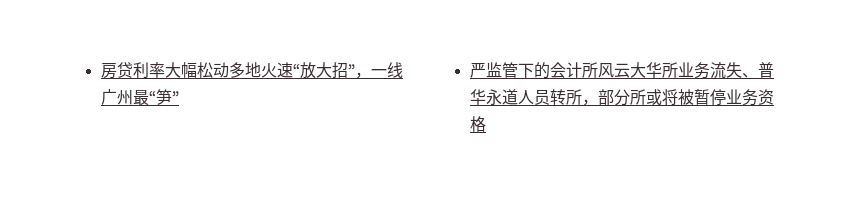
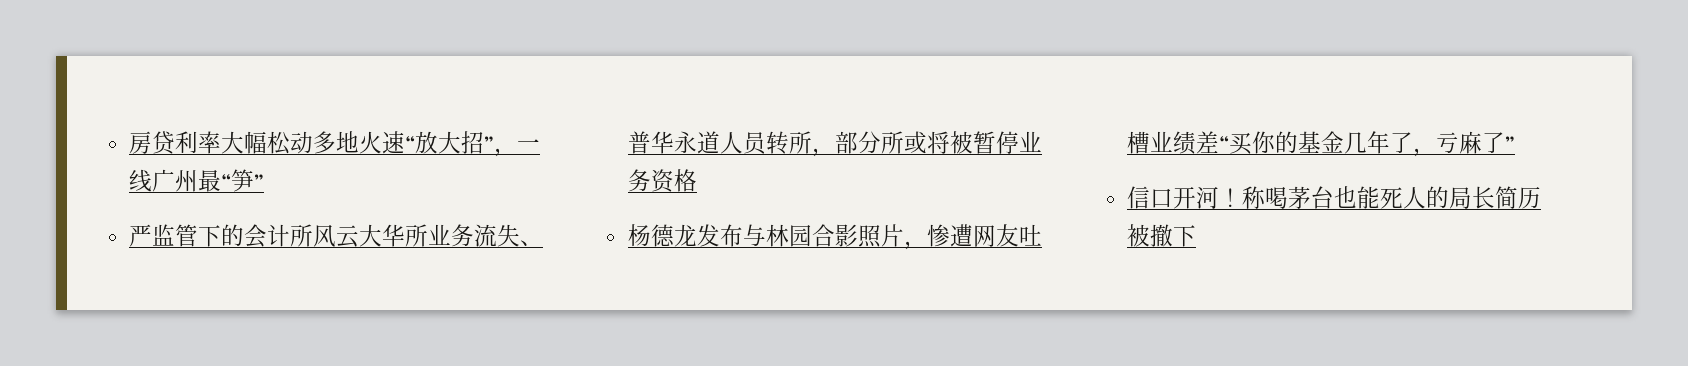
(486, 124) none -> [627,224,1042,250] [1126,131,1515,157] [1126,186,1541,209] [1126,224,1196,247] // 杨德龙发布与林园合影照片，惨遭网友吐槽业绩差“买你的基金几年了，亏麻了” // 信口开河！称喝茅台也能死人的局长简历被撤下

